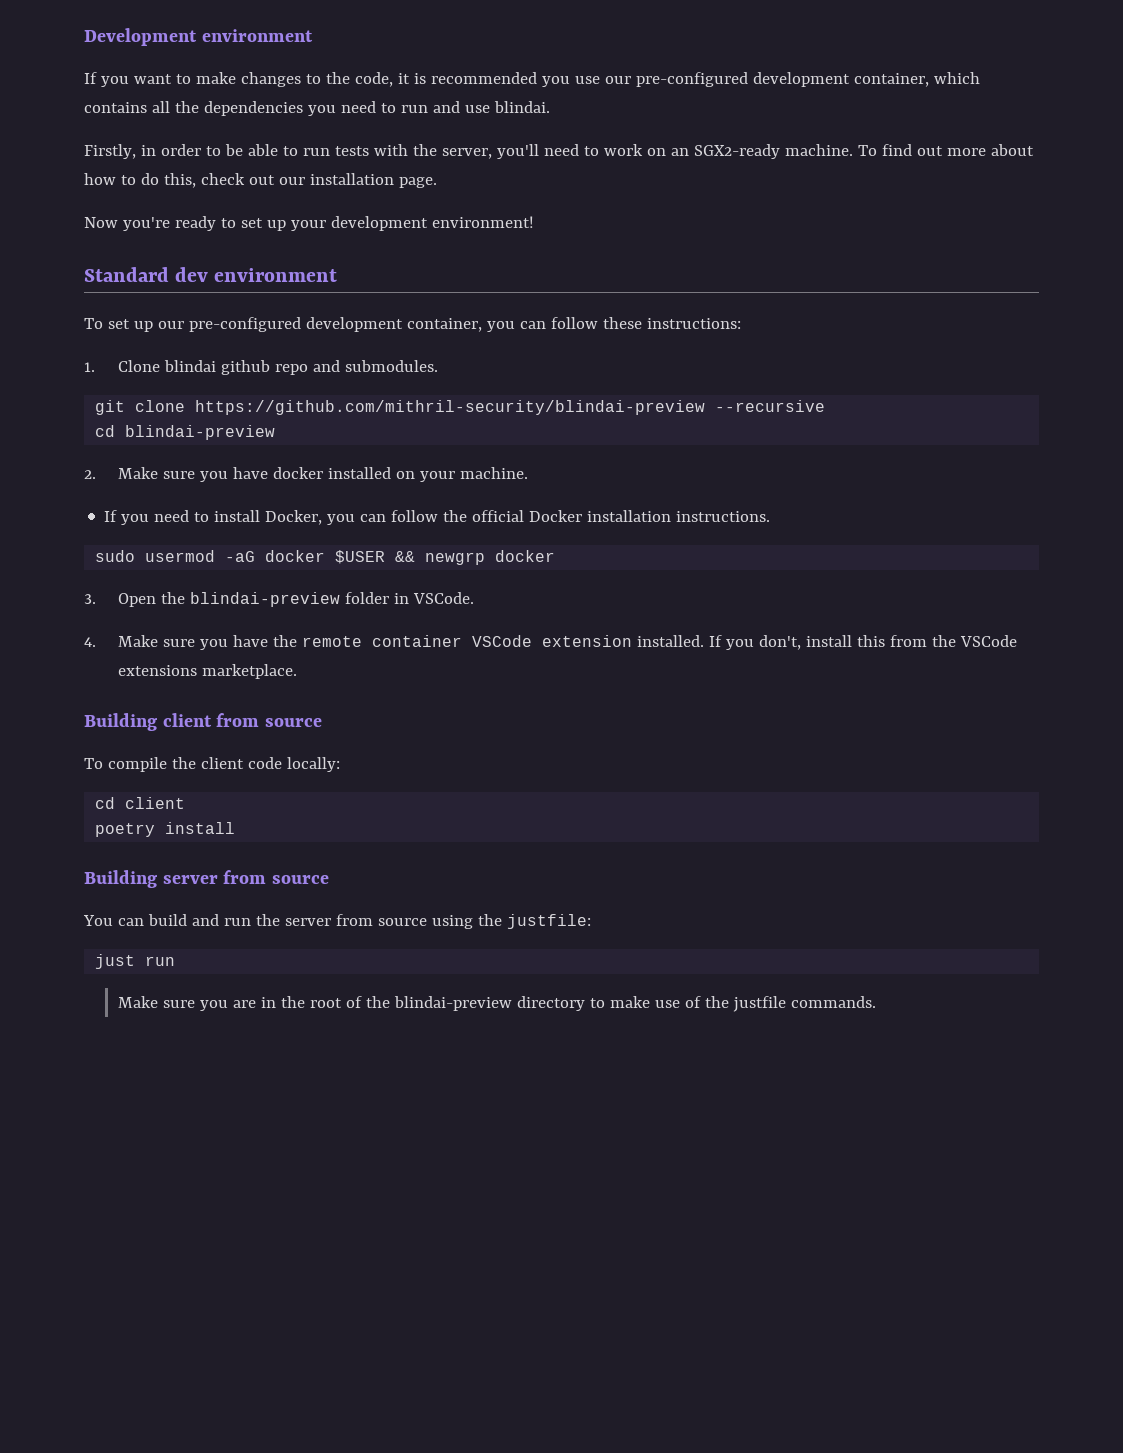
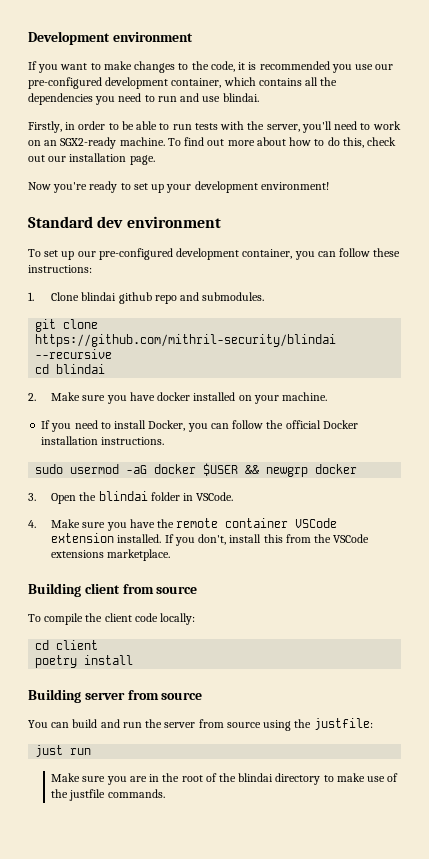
[195,400,706,415] https://github.com/mithril-security/blindai-preview -> [35,334,337,347] https://github.com/mithril-security/blindai
[125,425,276,440] blindai-preview -> [56,364,106,374] blindai
[190,592,341,607] blindai-preview -> [98,491,148,501] blindai
[394,996,513,1011] blindai-preview -> [238,773,274,782] blindai

